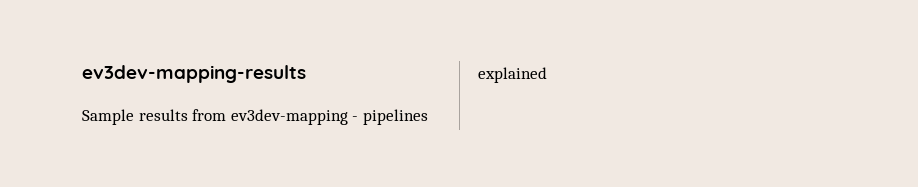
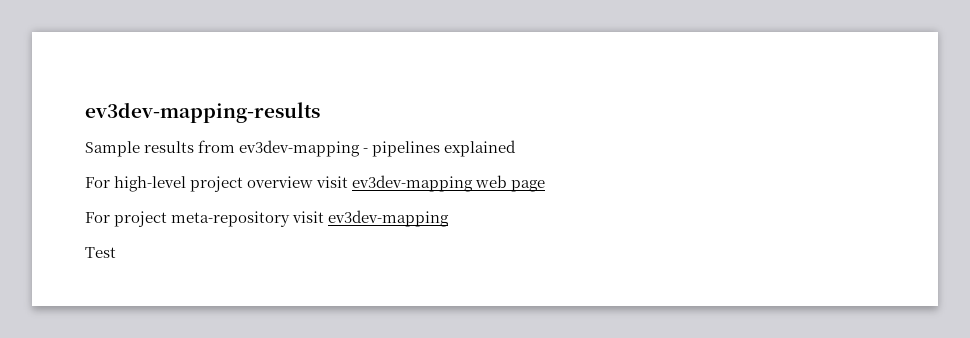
(547, 75) none -> [85,175,546,192] [85,210,450,227] [85,247,116,258] // For high-level project overview visit ev3dev-mapping web page // For project meta-repository visit ev3dev-mapping // Test

